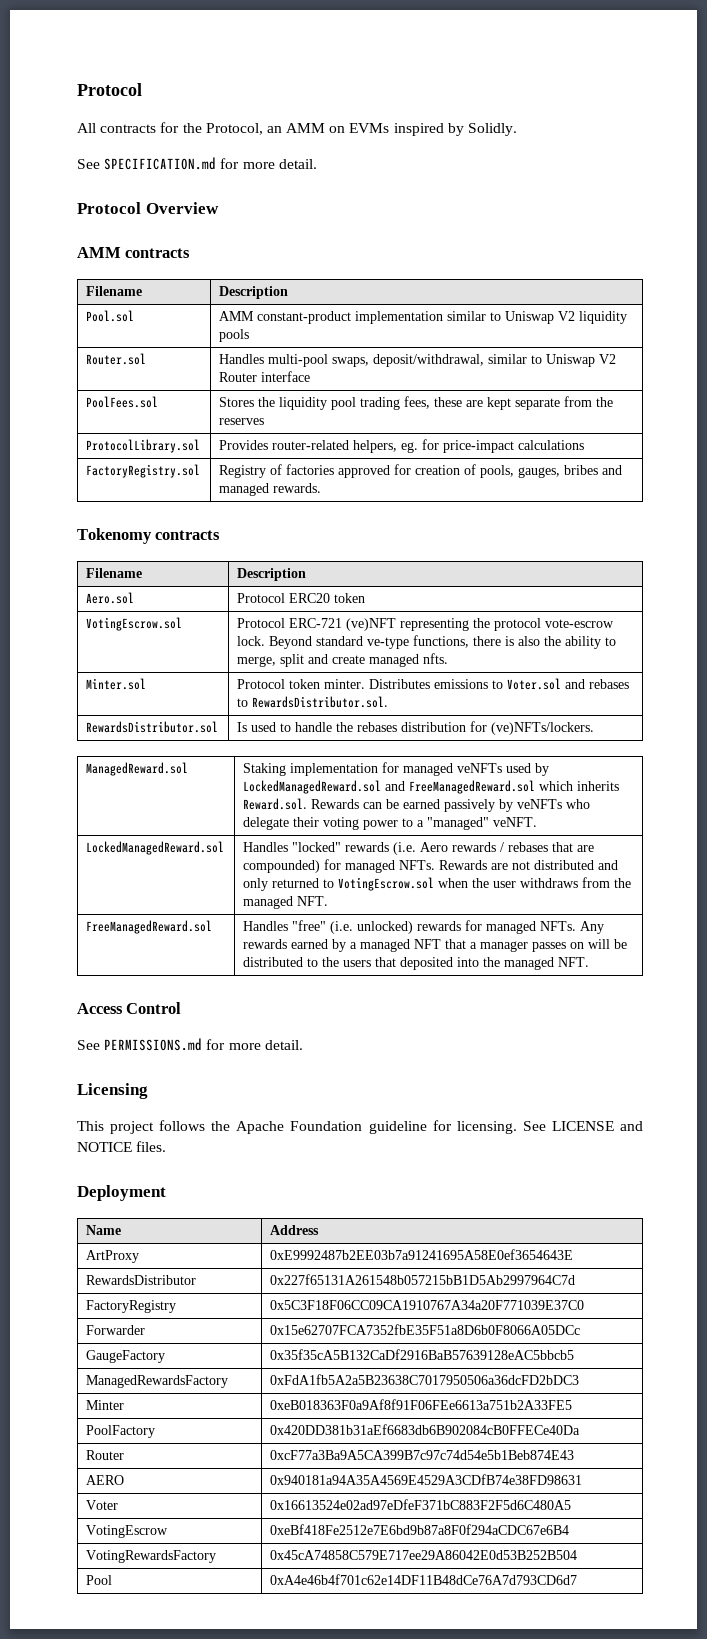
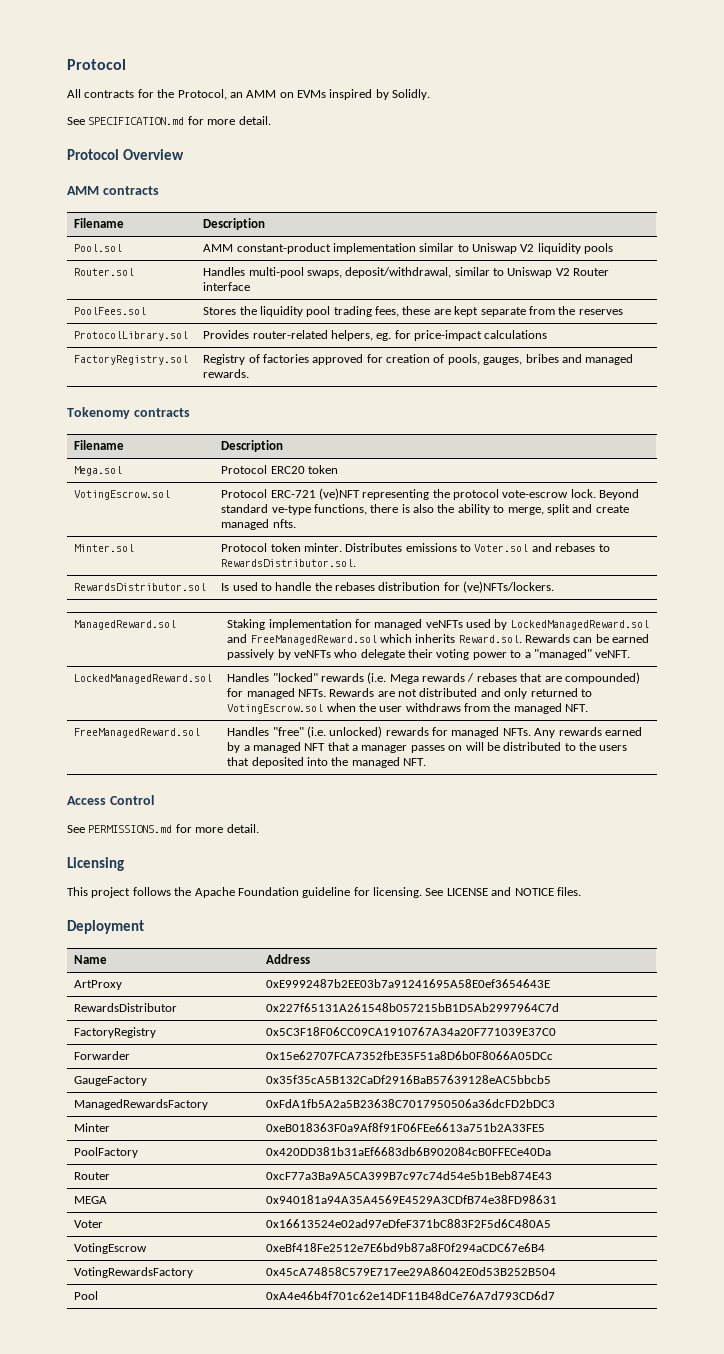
[86,592,135,604] Aero.sol -> [74,466,123,476] Mega.sol
[420,842,449,852] Aero -> [389,674,419,684] Mega
[86,1475,125,1485] AERO -> [74,1196,108,1204] MEGA

